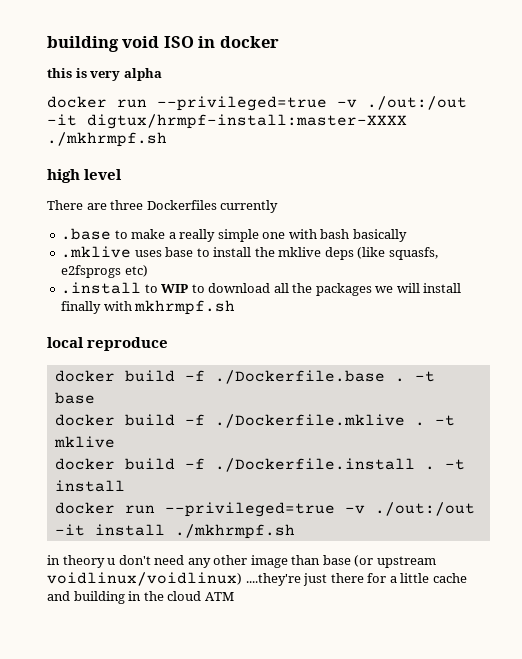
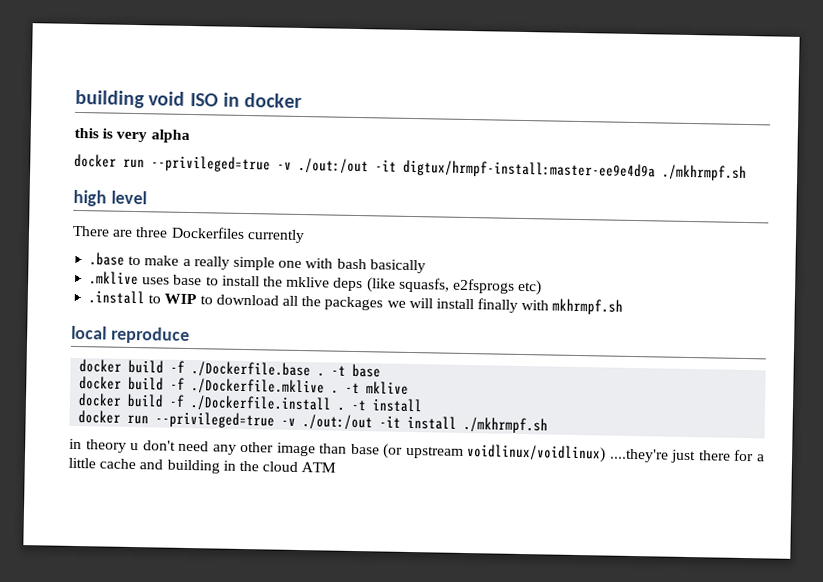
[87,114,407,129] digtux/hrmpf-install:master-XXXX -> [403,159,656,180] digtux/hrmpf-install:master-ee9e4d9a

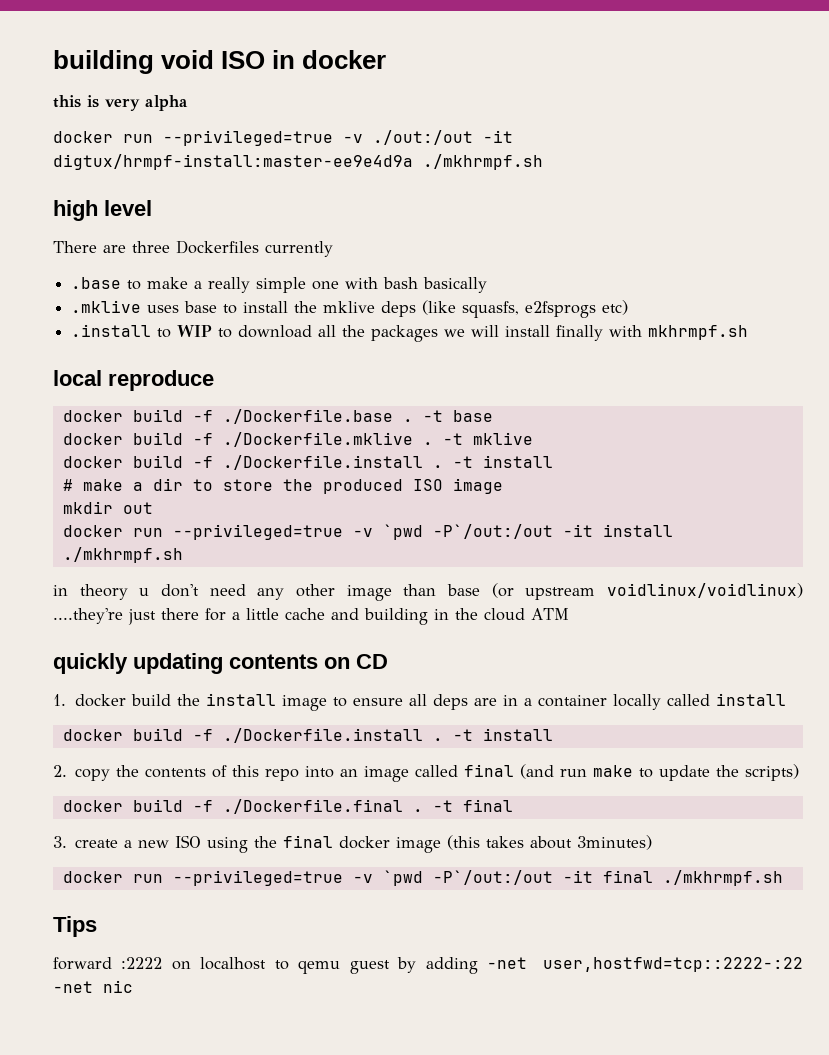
[78,410,374,431] // docker run --privileged=true -v ./out:/out -> [62,478,503,494] [62,501,153,514] [62,524,553,540] // # make a dir to store the produced ISO image // mkdir out // docker run --privileged=true -v `pwd -P`/out:/out
(337, 467) none -> [53,653,388,674] [53,693,787,711] [62,728,553,743] [53,764,800,782] [62,799,513,814] [53,835,653,853] [62,870,783,886] [53,916,97,937] [53,957,803,974] [53,980,133,993] // quickly updating contents on CD // 1. docker build the install image to ensure all deps are in a container locally called install // docker build -f ./Dockerfile.install . -t install // 2. copy the contents of this repo into an image called final (and run make to update the scripts) // docker build -f ./Dockerfile.final . -t final // 3. create a new ISO using the final docker image (this takes about 3minutes) // docker run --privileged=true -v `pwd -P`/out:/out -it final ./mkhrmpf.sh // Tips // forward :2222 on localhost to qemu guest by adding -net user,hostfwd=tcp::2222-:22 -net nic

